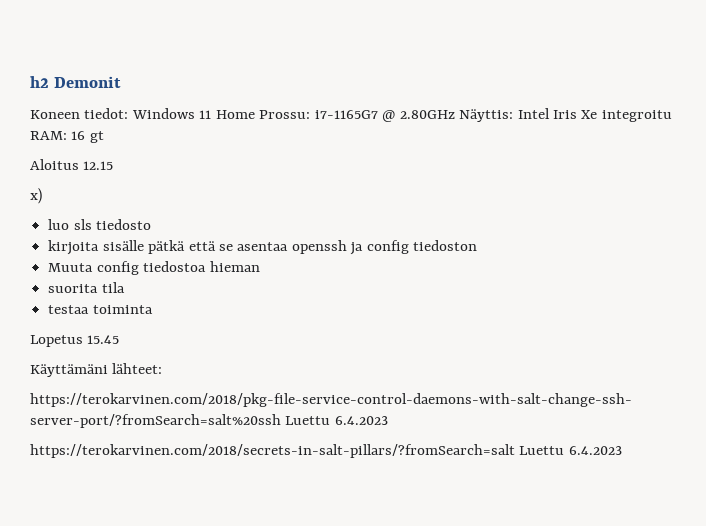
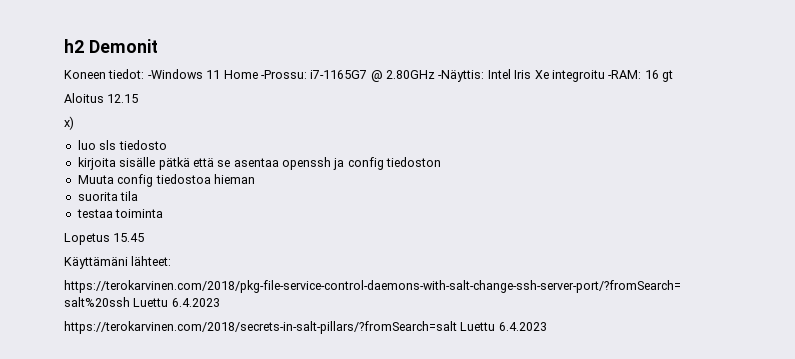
[131,108,195,119] Windows -> [147,69,203,79] -Windows
[259,110,311,119] Prossu: -> [260,70,307,79] -Prossu:
[459,109,514,122] Näyttis: -> [438,70,485,82] -Näyttis:
[30,131,67,140] RAM: -> [608,70,642,79] -RAM:

